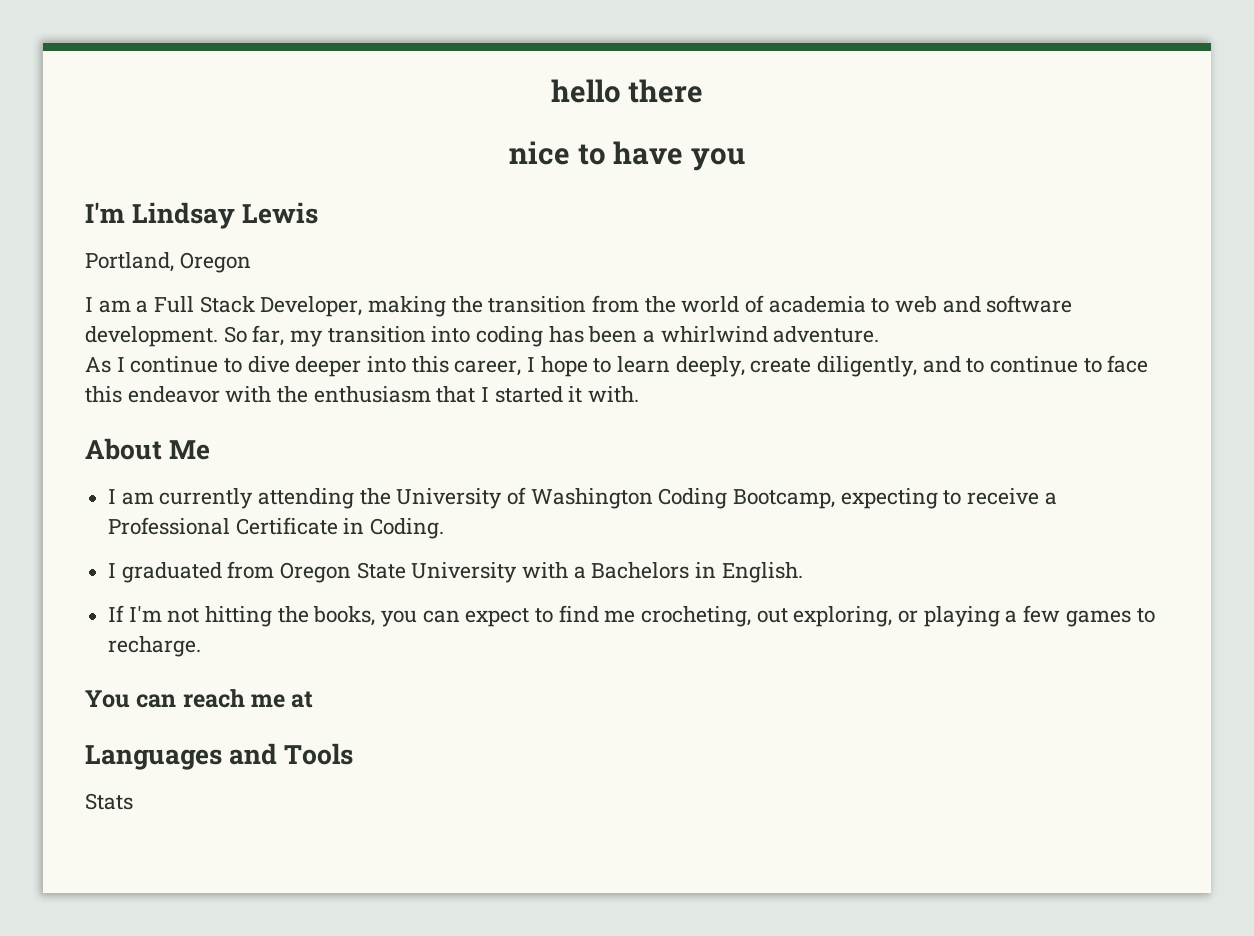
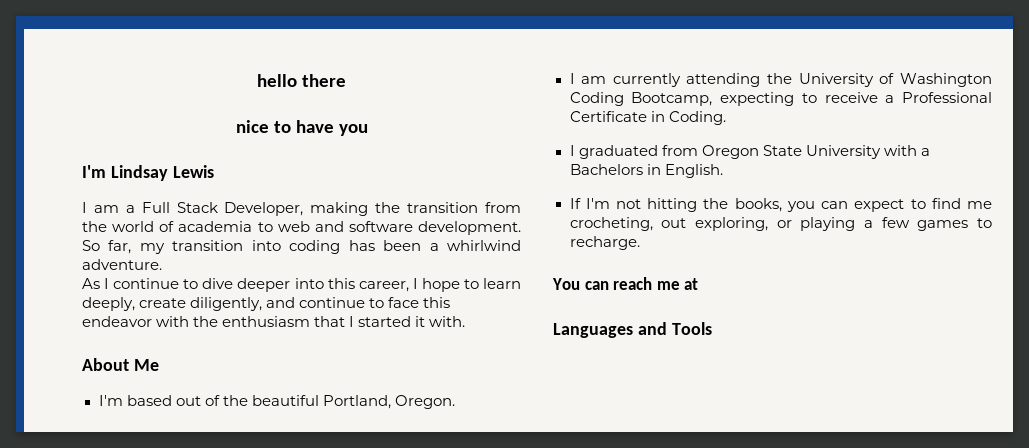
[85,252,251,273] // Portland, Oregon -> (214, 171) none
[966,358,985,373] to -> (296, 302) none
(211, 450) none -> [98,395,455,409] // I'm based out of the beautiful Portland, Oregon.
[85,793,133,810] // Stats -> (712, 328) none

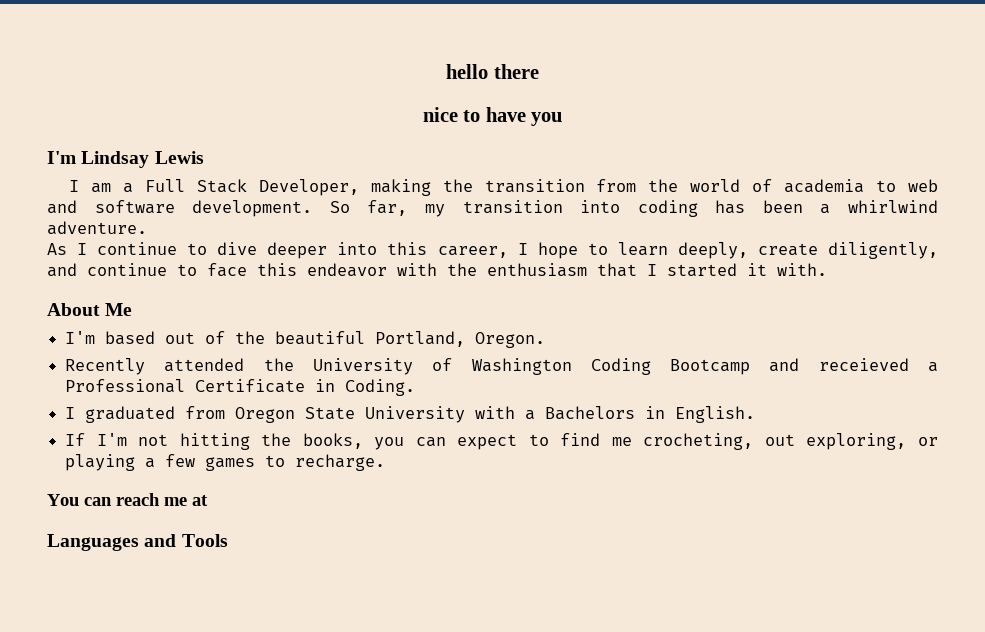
[569,73,761,87] I am currently attending -> [65,358,245,375] Recently attended
[631,92,878,106] Bootcamp, expecting to receive -> [670,358,909,375] Bootcamp and receieved

